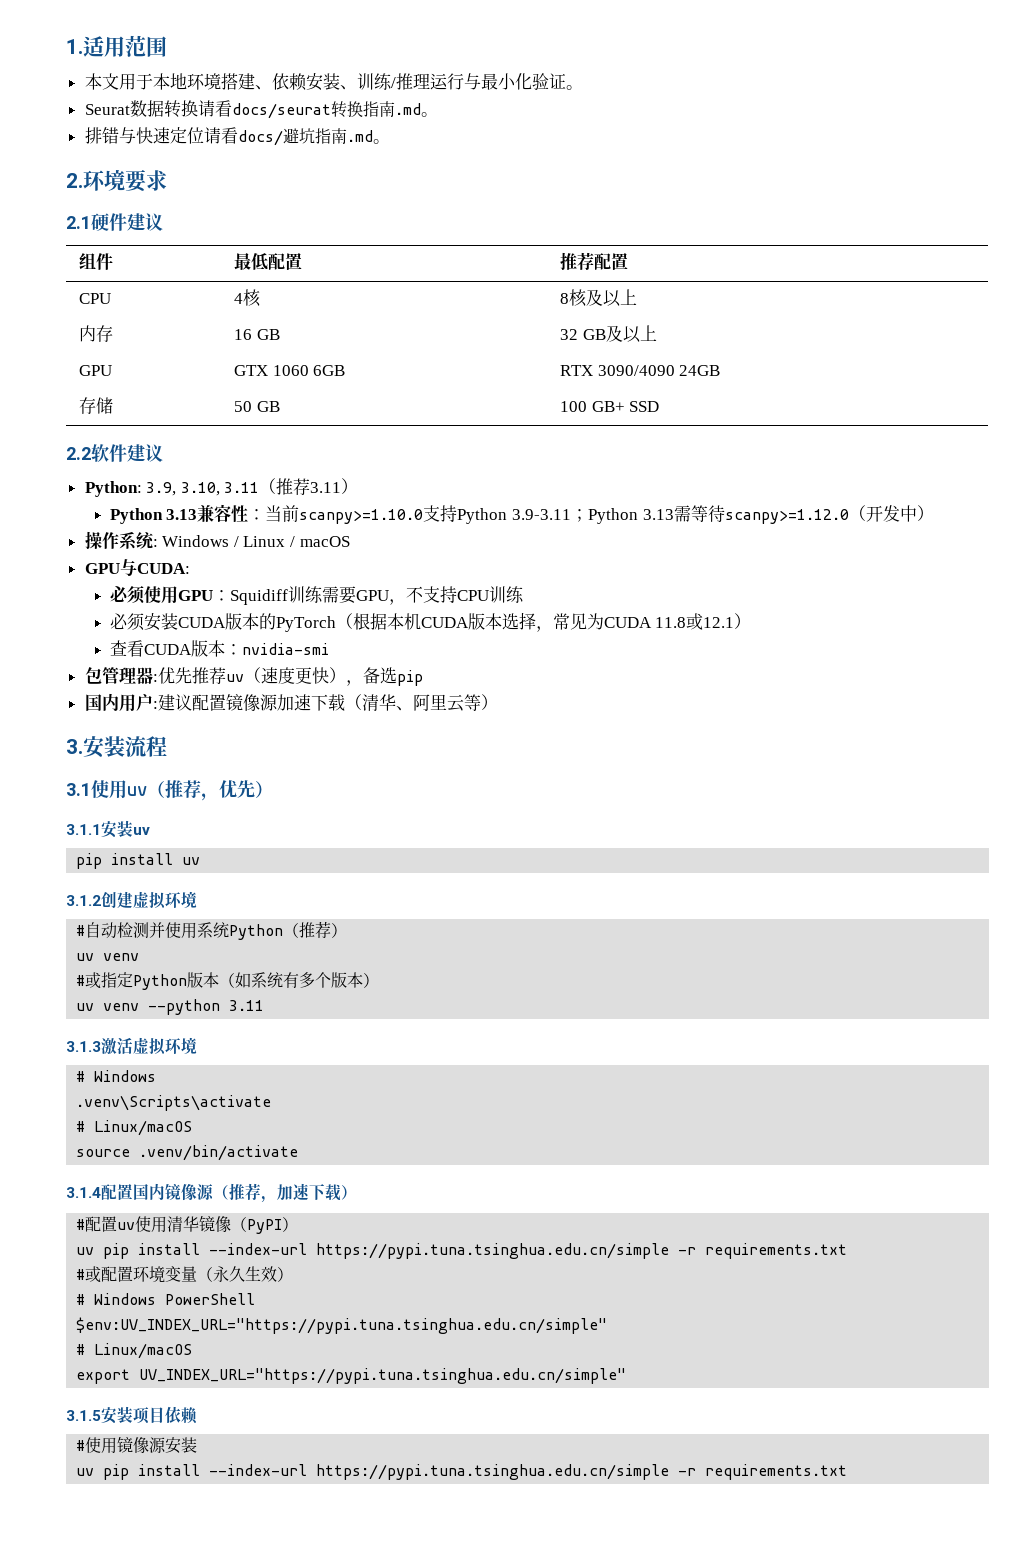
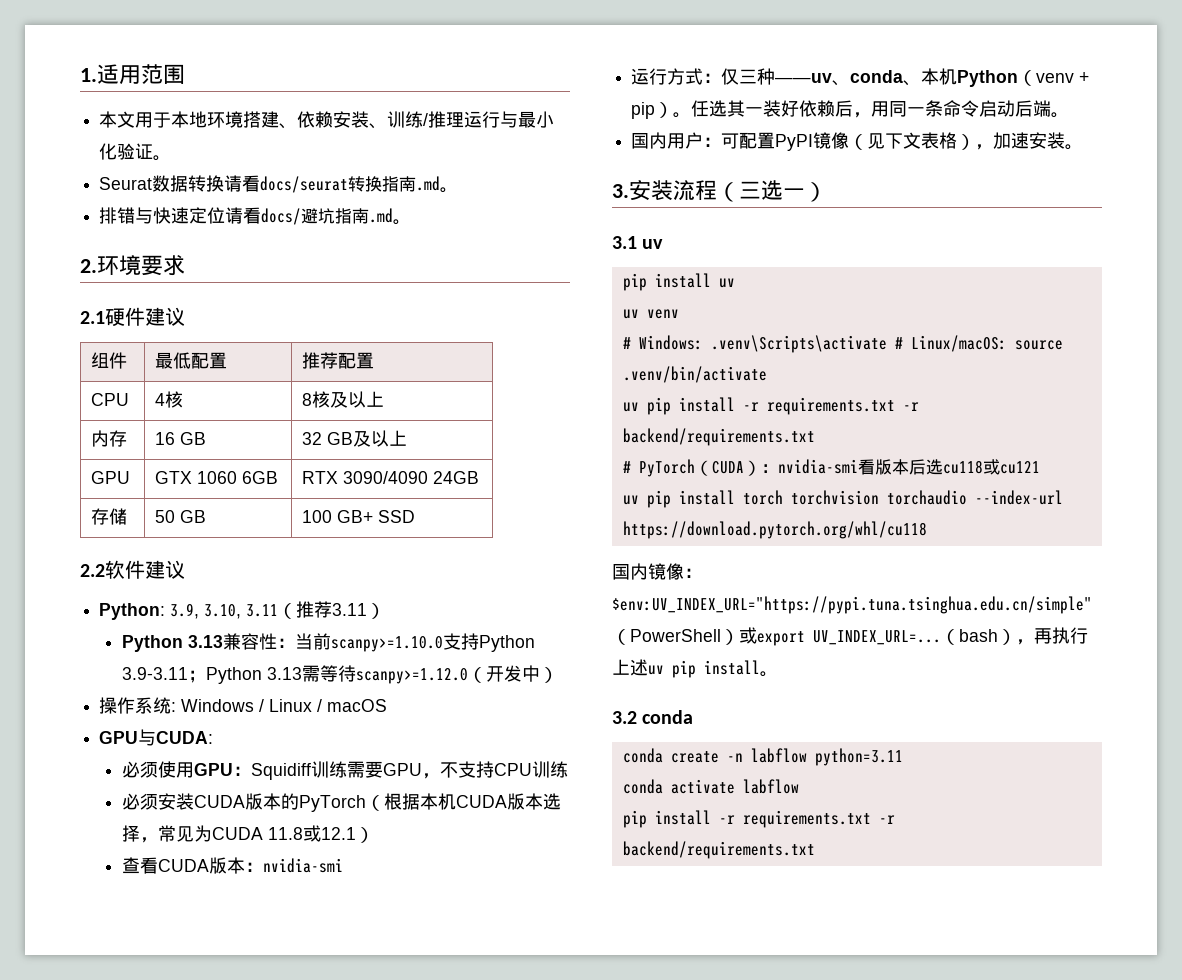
[84,667,423,686] [84,693,498,712] 包管理器:优先推荐uv（速度更快），备选pip // 国内用户:建议配置镜像源加速下载（清华、阿里云等） -> [631,68,1090,87] [631,100,1070,119] [631,132,1084,151] 运行方式：仅三种——uv、conda、本机Python（venv + pip）。任选其一装好依赖后，用同一条命令启动后端。 // 国内用户：可配置PyPI镜像（见下文表格），加速安装。
(167, 746) none -> [717,180,827,202] （三选一）
[91,780,273,801] [66,820,150,838] [76,853,201,869] [66,891,197,909] [76,921,348,940] [76,953,140,961] [76,972,380,990] [76,999,265,1015] [66,1037,197,1055] [76,1070,157,1082] [76,1095,272,1111] [76,1120,193,1136] [76,1145,299,1161] [66,1183,357,1203] [76,1215,299,1234] [76,1243,848,1259] [76,1266,294,1283] [76,1293,256,1305] [76,1317,608,1334] [76,1343,193,1359] [76,1368,627,1384] [66,1406,198,1424] [76,1436,198,1454] [76,1464,848,1480] 使用uv（推荐，优先） // 3.1.1安装uv // pip install uv // 3.1.2创建虚拟环境 // #自动检测并使用系统Python（推荐） // uv venv // #或指定Python版本（如系统有多个版本） // uv venv --python 3.11 // 3.1.3激活虚拟环境 // # Windows // .venv\Scripts\activate // # Linux/macOS // source .venv/bin/activate // 3.1.4配置国内镜像源（推荐，加速下载） // #配置uv使用清华镜像（PyPI） // uv pip install --index-url https://pypi.tuna.tsinghua.edu.cn/simple -r requirements.txt // #或配置环境变量（永久生效） // # Windows PowerShell // $env:UV_INDEX_URL="https://pypi.tuna.tsinghua.edu.cn/simple" // # Linux/macOS // export UV_INDEX_URL="https://pypi.tuna.tsinghua.edu.cn/simple" // 3.1.5安装项目依赖 // #使用镜像源安装 // uv pip install --index-url https://pypi.tuna.tsinghua.edu.cn/simple -r requirements.txt -> [642,239,664,249] [622,273,735,291] [622,309,679,319] [622,335,1063,353] [622,366,767,383] [622,397,919,415] [622,428,815,446] [622,459,1040,477] [622,490,1063,508] [622,521,927,539] [612,563,702,580] [612,596,1092,614] [612,627,1088,646] [612,659,778,678] [612,710,694,724] [622,748,903,766] [622,779,799,794] [622,810,895,828] [622,841,815,859] uv // pip install uv // uv venv // # Windows: .venv\Scripts\activate # Linux/macOS: source .venv/bin/activate // uv pip install -r requirements.txt -r backend/requirements.txt // # PyTorch（CUDA）：nvidia-smi看版本后选cu118或cu121 // uv pip install torch torchvision torchaudio --index-url https://download.pytorch.org/whl/cu118 // 国内镜像：$env:UV_INDEX_URL="https://pypi.tuna.tsinghua.edu.cn/simple"（PowerShell）或export UV_INDEX_URL=...（bash），再执行上述uv pip install。 // 3.2 conda // conda create -n labflow python=3.11 // conda activate labflow // pip install -r requirements.txt -r backend/requirements.txt

